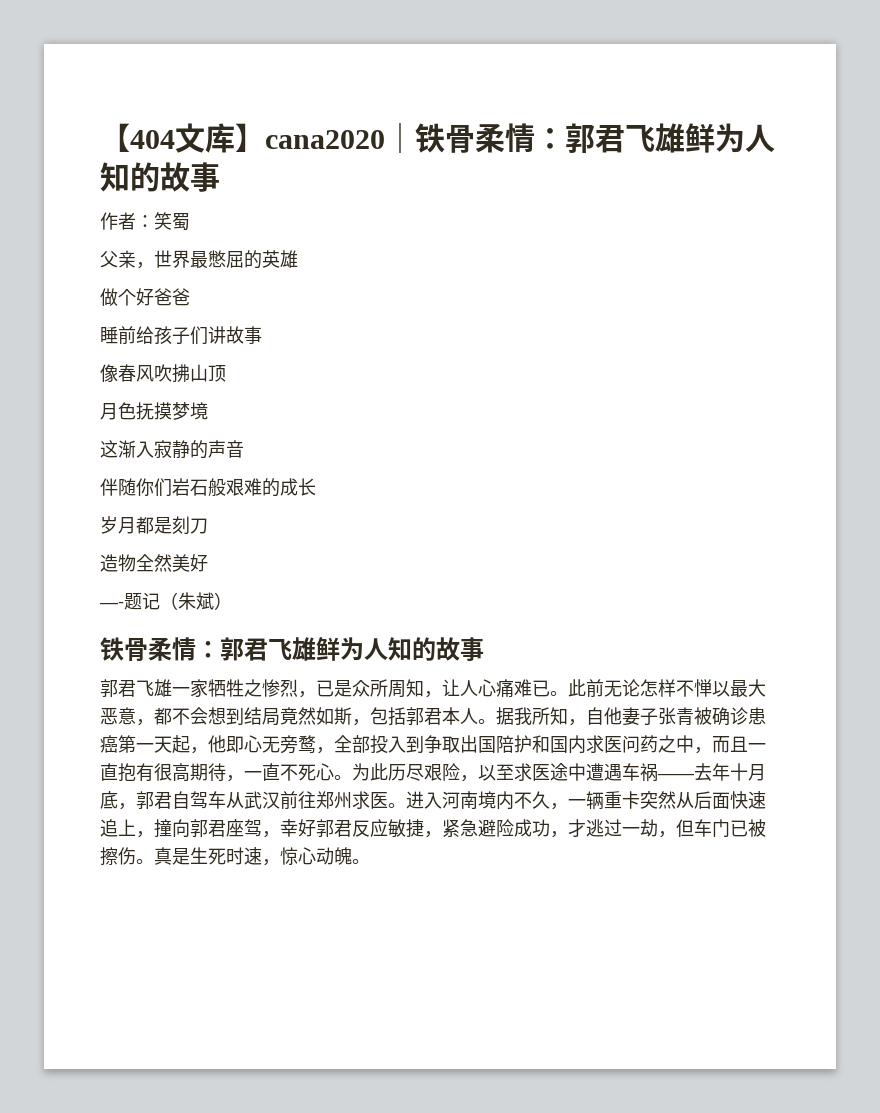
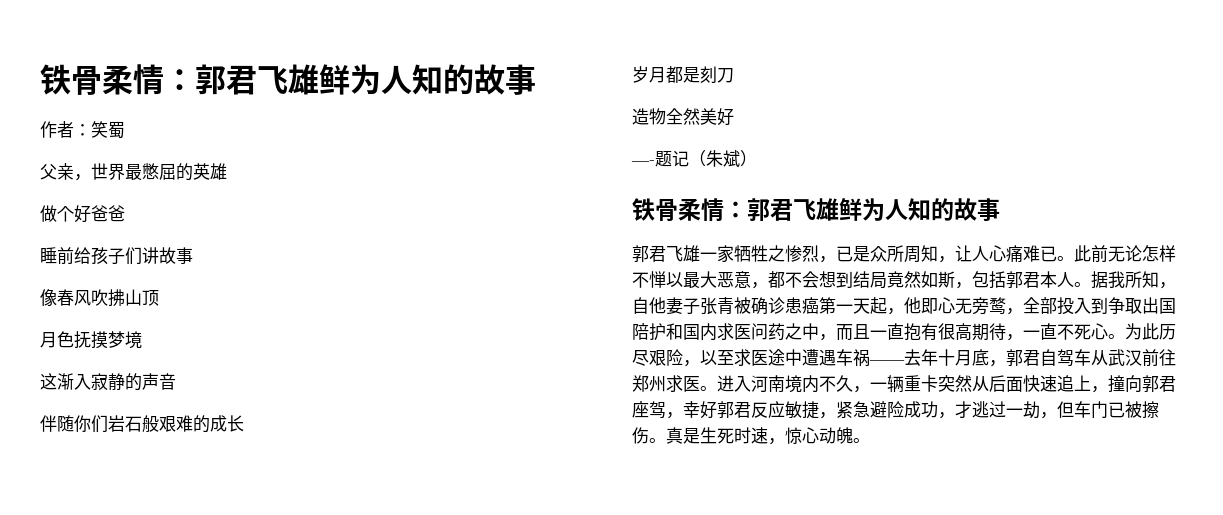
[100,123,415,153] 【404文库】cana2020｜ -> (40, 79) none

